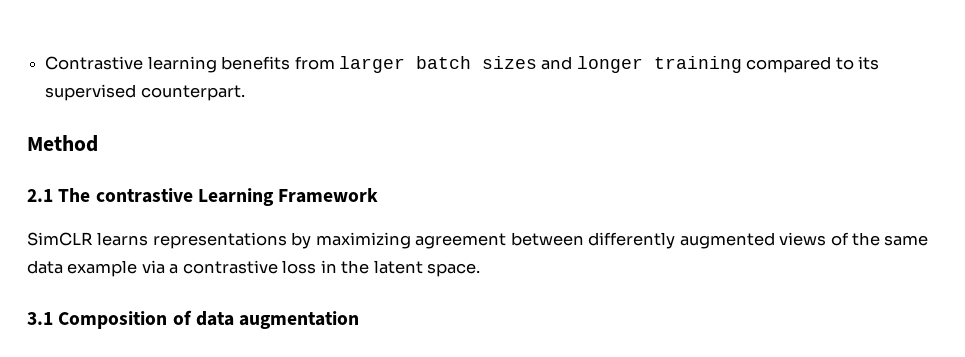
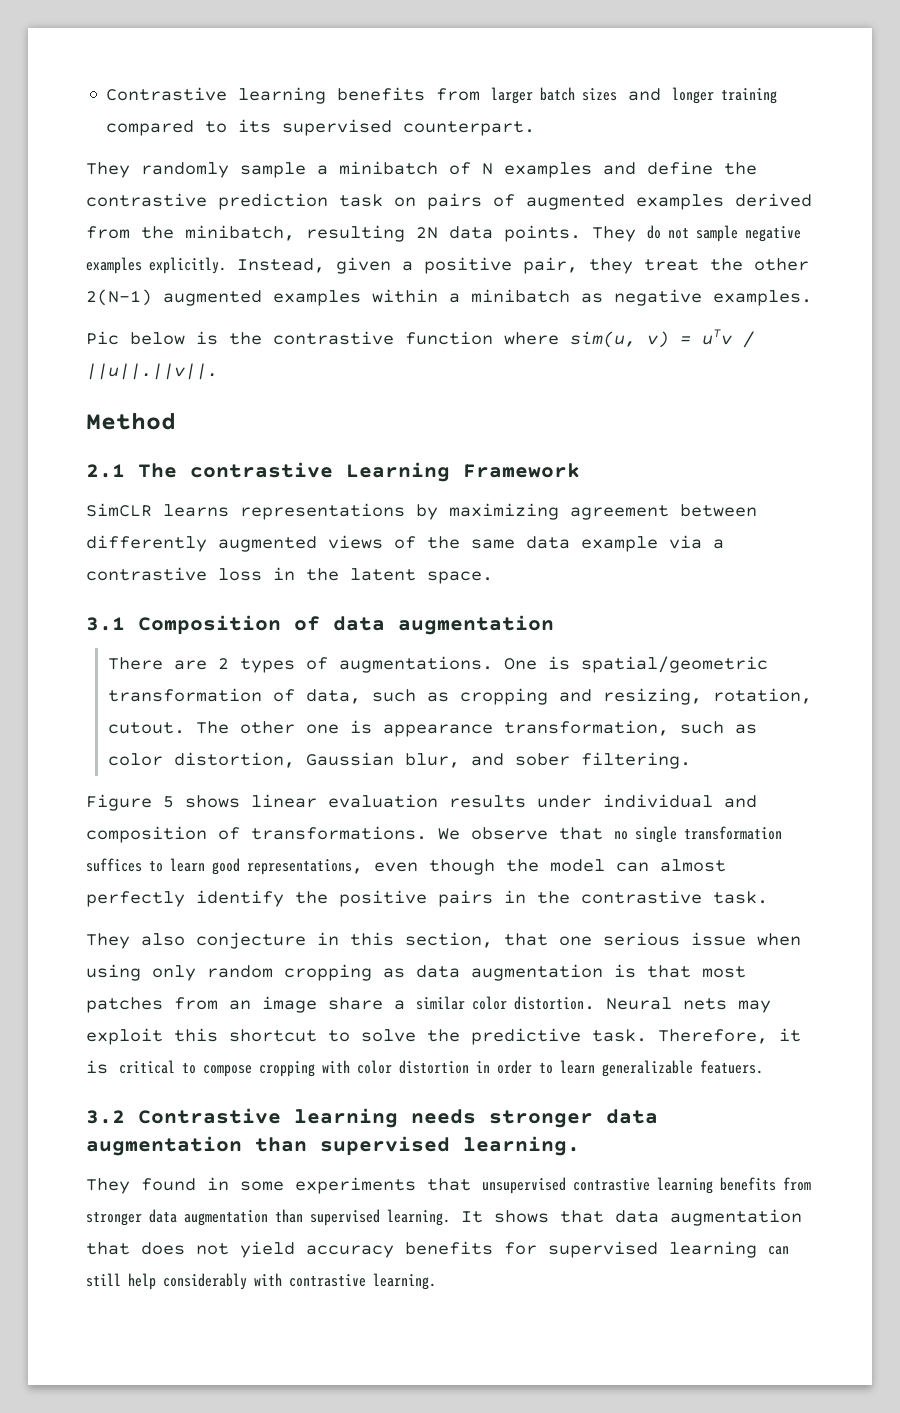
(245, 93) none -> [86,161,757,178] [86,193,812,210] [86,225,801,242] [86,257,809,274] [86,289,812,306] [86,329,754,348] [86,363,218,380] // They randomly sample a minibatch of N examples and define the contrastive prediction task on pairs of augmented examples derived from the minibatch, resulting 2N data points. They do not sample negative examples explicitly. Instead, given a positive pair, they treat the other 2(N-1) augmented examples within a minibatch as negative examples. // Pic below is the contrastive function where sim(u, v) = uTv / ||u||.||v||.
(360, 320) none -> [107,656,768,673] [107,688,812,705] [107,720,757,737] [107,752,691,769] [86,794,757,811] [86,826,782,843] [86,858,726,875] [86,890,768,907] [86,932,801,949] [86,964,746,981] [86,996,771,1013] [86,1028,801,1045] [86,1060,763,1077] [86,1108,658,1128] [86,1136,580,1156] [86,1177,811,1194] [86,1209,802,1226] [86,1241,789,1258] [86,1273,436,1290] // There are 2 types of augmentations. One is spatial/geometric transformation of data, such as cropping and resizing, rotation, cutout. The other one is appearance transformation, such as color distortion, Gaussian blur, and sober filtering. // Figure 5 shows linear evaluation results under individual and composition of transformations. We observe that no single transformation suffices to learn good representations, even though the model can almost perfectly identify the positive pairs in the contrastive task. // They also conjecture in this section, that one serious issue when using only random cropping as data augmentation is that most patches from an image share a similar color distortion. Neural nets may exploit this shortcut to solve the predictive task. Therefore, it is critical to compose cropping with color distortion in order to learn generalizable featuers. // 3.2 Contrastive learning needs stronger data augmentation than supervised learning. // They found in some experiments that unsupervised contrastive learning benefits from stronger data augmentation than supervised learning. It shows that data augmentation that does not yield accuracy benefits for supervised learning can still help considerably with contrastive learning.

